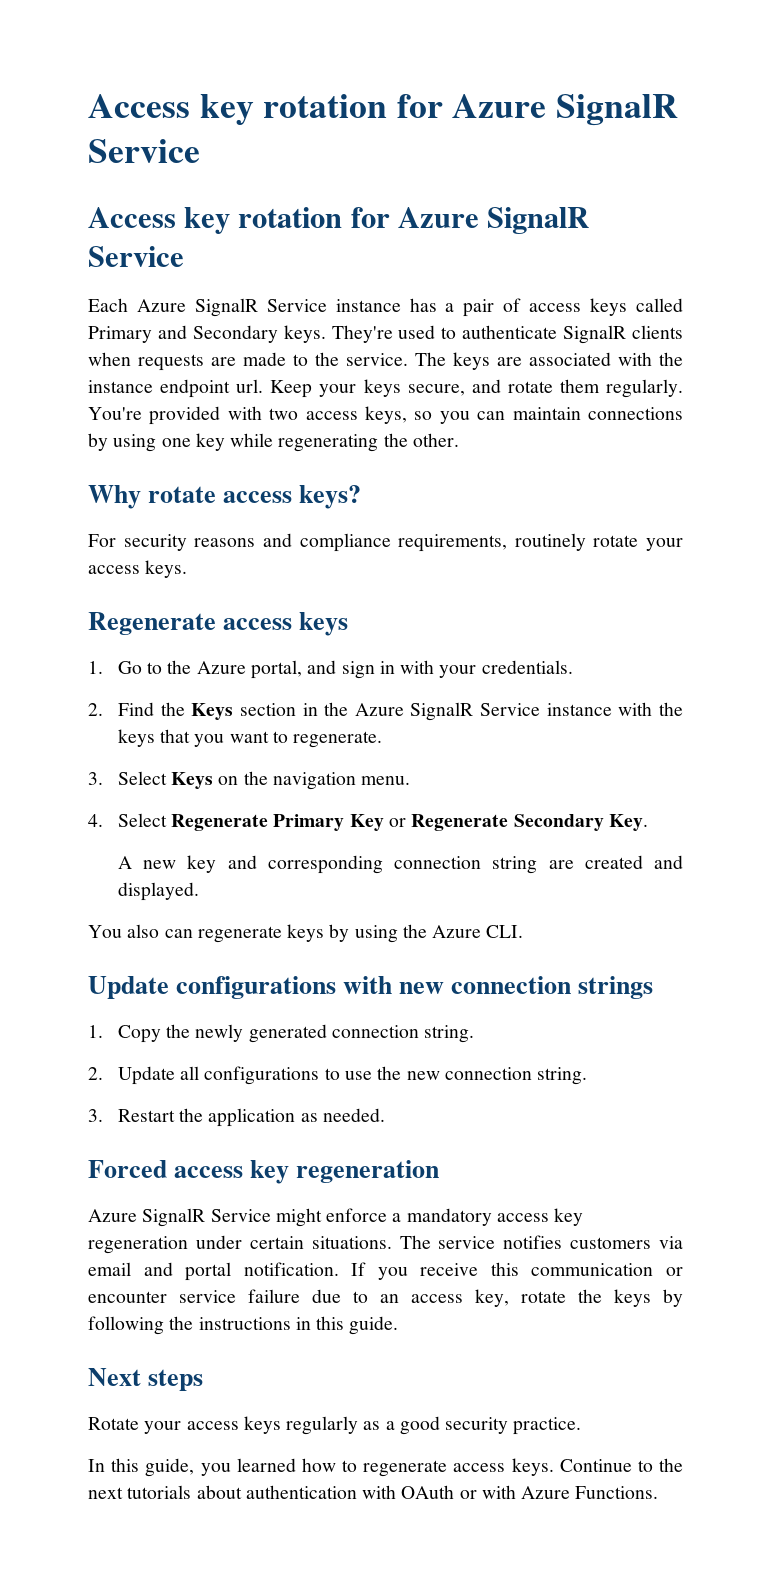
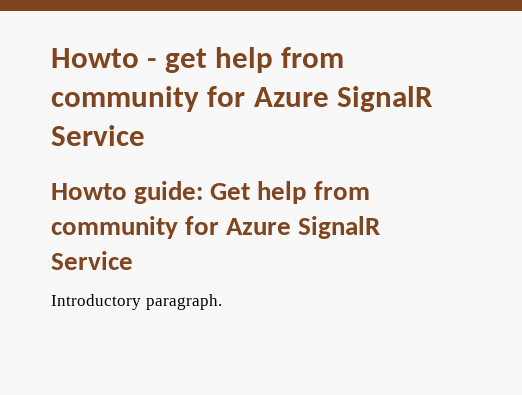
[88,94,678,126] [88,139,200,163] [88,207,590,234] [88,246,184,267] [88,298,684,317] [88,325,684,344] [88,352,683,371] [88,379,684,398] [88,406,683,425] [88,433,459,452] [88,485,362,509] [88,533,683,552] [88,560,188,578] [88,612,349,636] [88,660,573,679] [88,702,683,721] [117,729,383,748] [88,771,411,790] [88,813,648,831] [117,855,683,874] [117,882,199,901] [88,924,524,943] [88,976,654,999] [88,1024,475,1043] [88,1066,588,1085] [88,1108,385,1127] [88,1160,440,1184] [88,1208,584,1227] [88,1235,683,1254] [88,1262,683,1281] [88,1289,683,1307] [88,1316,399,1335] [88,1368,204,1391] [88,1416,582,1435] [88,1458,683,1477] [88,1485,659,1499] Access key rotation for Azure SignalR Service // Access key rotation for Azure SignalR Service // Each Azure SignalR Service instance has a pair of access keys called Primary and Secondary keys. They're used to authenticate SignalR clients when requests are made to the service. The keys are associated with the instance endpoint url. Keep your keys secure, and rotate them regularly. You're provided with two access keys, so you can maintain connections by using one key while regenerating the other. // Why rotate access keys? // For security reasons and compliance requirements, routinely rotate your access keys. // Regenerate access keys // 1. Go to the Azure portal, and sign in with your credentials. // 2. Find the Keys section in the Azure SignalR Service instance with the keys that you want to regenerate. // 3. Select Keys on the navigation menu. // 4. Select Regenerate Primary Key or Regenerate Secondary Key. // A new key and corresponding connection string are created and displayed. // You also can regenerate keys by using the Azure CLI. // Update configurations with new connection strings // 1. Copy the newly generated connection string. // 2. Update all configurations to use the new connection string. // 3. Restart the application as needed. // Forced access key regeneration // Azure SignalR Service might enforce a mandatory access key regeneration under certain situations. The service notifies customers via email and portal notification. If you receive this communication or encounter service failure due to an access key, rotate the keys by following the instructions in this guide. // Next steps // Rotate your access keys regularly as a good security practice. // In this guide, you learned how to regenerate access keys. Continue to the next tutorials about authentication with OAuth or with Azure Functions. -> [51,47,345,73] [51,86,434,112] [51,125,145,146] [51,181,370,204] [51,216,381,239] [51,251,133,270] [51,294,222,310] Howto - get help from community for Azure SignalR Service // Howto guide: Get help from community for Azure SignalR Service // Introductory paragraph.

